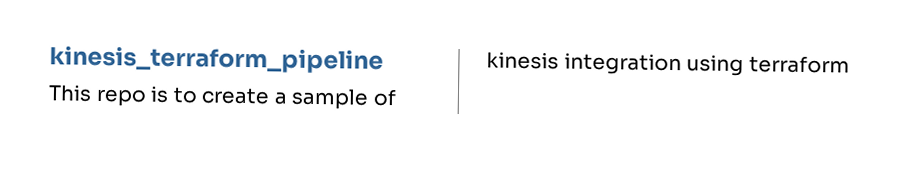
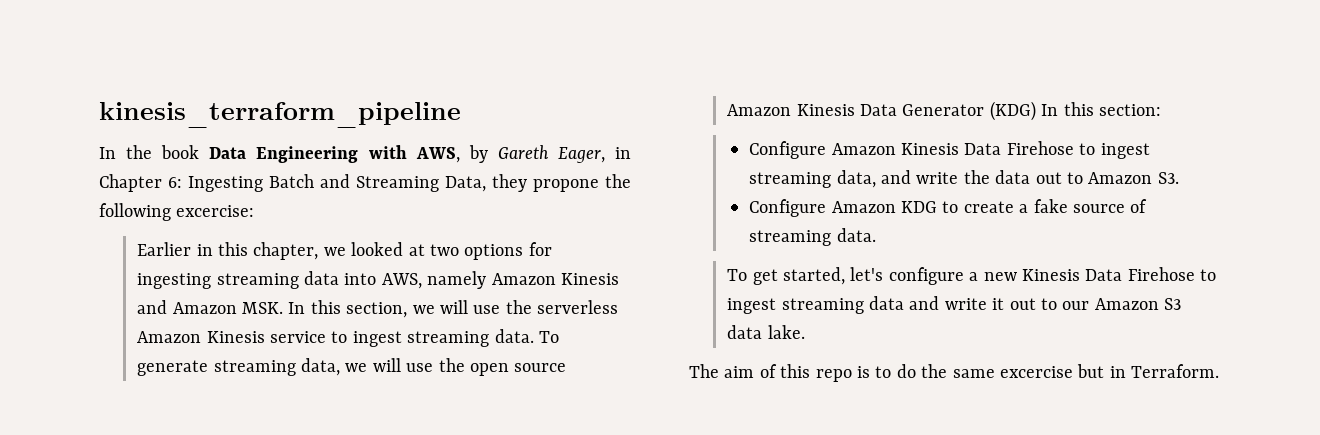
[48,84,397,110] [486,51,850,77] This repo is to create a sample of kinesis integration using terraform -> [99,145,632,163] [99,174,631,192] [99,203,255,221] [137,242,552,260] [137,271,619,289] [137,300,619,318] [137,329,559,347] [137,358,567,376] [727,101,1161,121] [749,141,1150,159] [749,170,1179,188] [749,199,1148,217] [749,228,876,246] [727,267,1217,285] [727,296,1182,314] [727,325,805,339] [689,364,1220,382] In the book Data Engineering with AWS, by Gareth Eager, in Chapter 6: Ingesting Batch and Streaming Data, they propone the following excercise: // Earlier in this chapter, we looked at two options for ingesting streaming data into AWS, namely Amazon Kinesis and Amazon MSK. In this section, we will use the serverless Amazon Kinesis service to ingest streaming data. To generate streaming data, we will use the open source Amazon Kinesis Data Generator (KDG) In this section: // Configure Amazon Kinesis Data Firehose to ingest streaming data, and write the data out to Amazon S3. // Configure Amazon KDG to create a fake source of streaming data. // To get started, let's configure a new Kinesis Data Firehose to ingest streaming data and write it out to our Amazon S3 data lake. // The aim of this repo is to do the same excercise but in Terraform.

